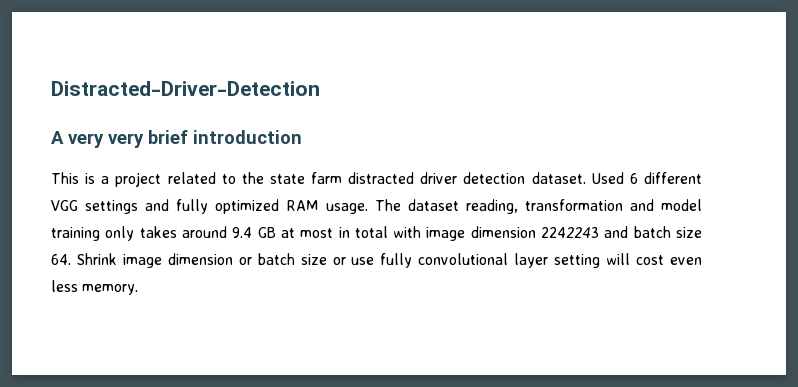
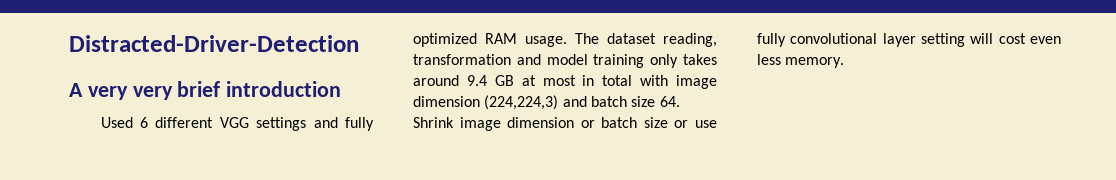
[51,172,586,187] This is a project related to the state farm distracted driver detection dataset. -> (342, 89) none
[541,227,600,238] 2242243 -> [484,95,559,110] (224,224,3)

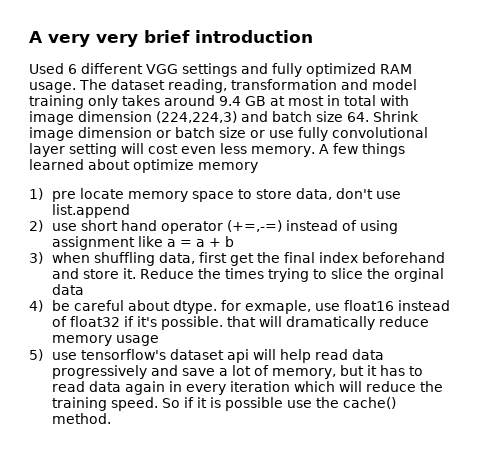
[69,35,359,52] Distracted-Driver-Detection // -> (29, 37) none
(845, 62) none -> [318,143,405,157] [29,159,258,173] [29,188,401,202] [51,204,130,218] [29,220,398,234] [51,236,234,250] [29,252,445,266] [51,268,444,282] [51,284,84,295] [29,300,450,314] [51,316,429,330] [51,335,159,346] [29,349,384,363] [51,365,423,379] [51,381,443,395] [51,397,396,411] [51,413,111,424] A few things learned about optimize memory // 1) pre locate memory space to store data, don't use list.append // 2) use short hand operator (+=,-=) instead of using assignment like a = a + b // 3) when shuffling data, first get the final index beforehand and store it. Reduce the times trying to slice the orginal data // 4) be careful about dtype. for exmaple, use float16 instead of float32 if it's possible. that will dramatically reduce memory usage // 5) use tensorflow's dataset api will help read data progressively and save a lot of memory, but it has to read data again in every iteration which will reduce the training speed. So if it is possible use the cache() method.

